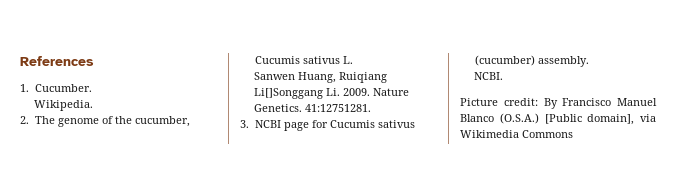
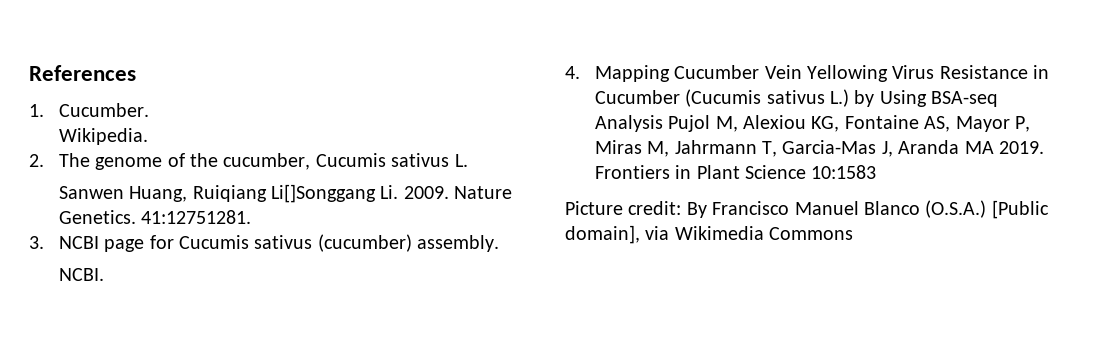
(503, 76) none -> [565,65,1050,82] [594,89,999,107] [594,115,1030,132] [594,140,1044,157] [594,165,877,179] // 4. Mapping Cucumber Vein Yellowing Virus Resistance in Cucumber (Cucumis sativus L.) by Using BSA-seq Analysis Pujol M, Alexiou KG, Fontaine AS, Mayor P, Miras M, Jahrmann T, Garcia-Mas J, Aranda MA 2019. Frontiers in Plant Science 10:1583

